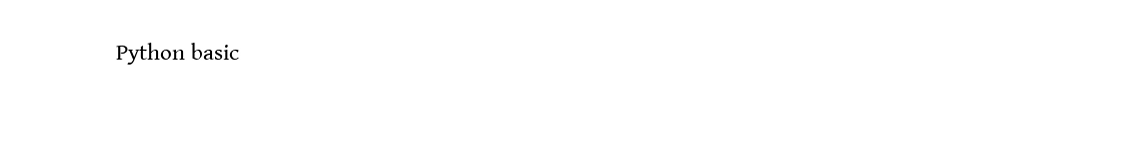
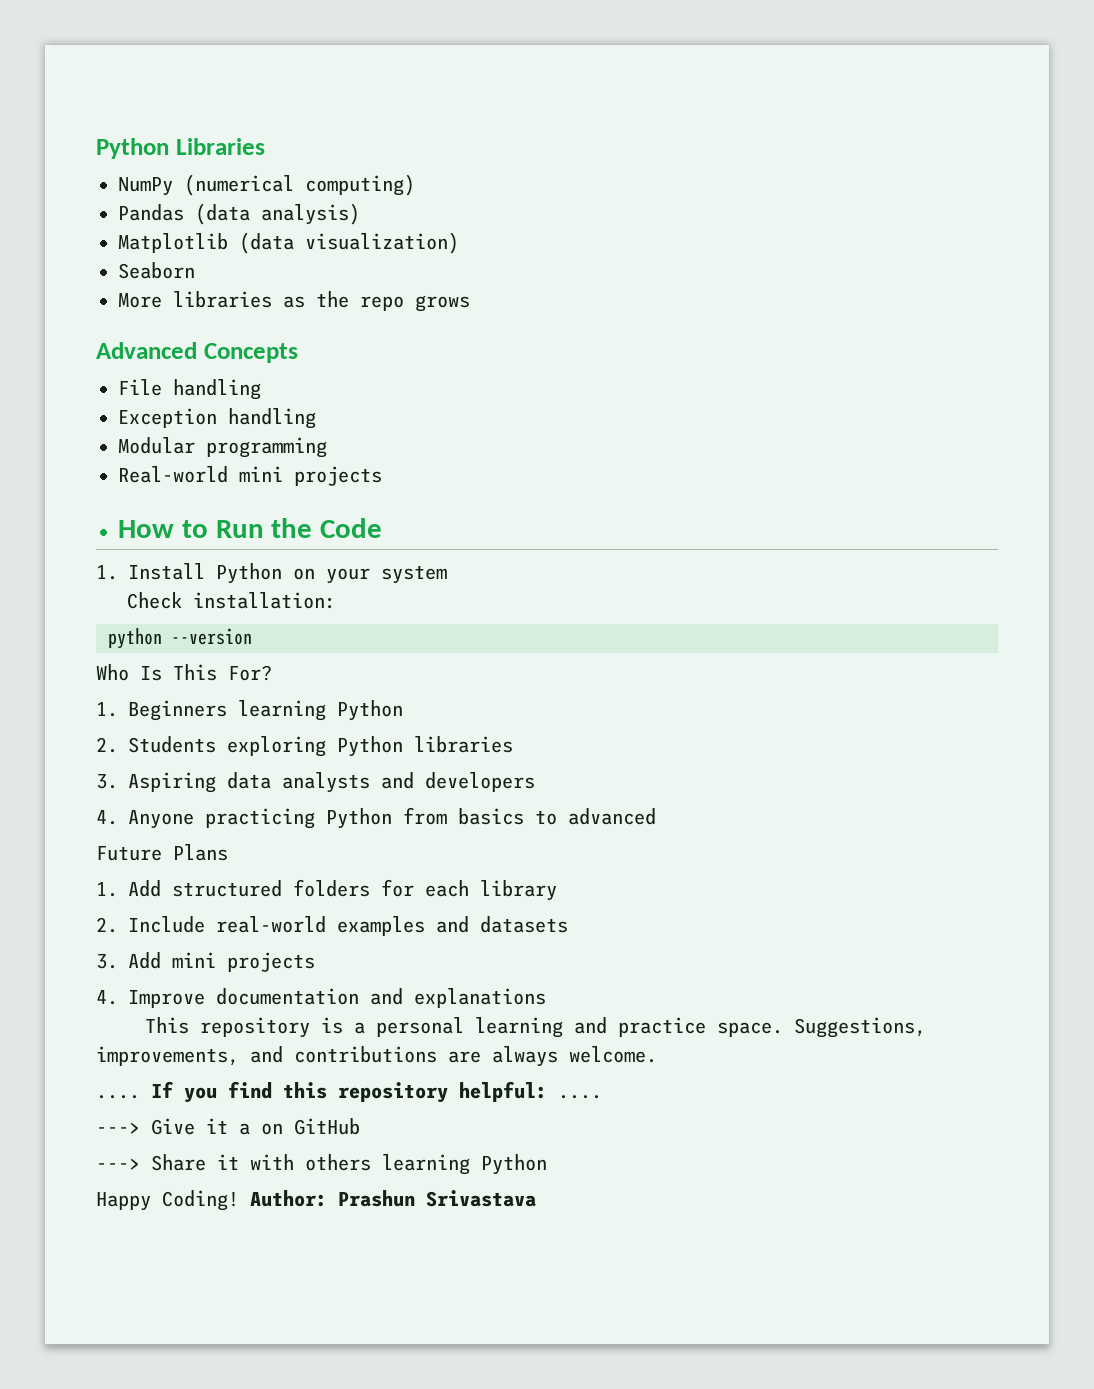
[116,42,241,65] Python basic -> [96,138,265,159] [118,174,415,196] [118,203,360,225] [118,232,459,254] [118,262,195,279] [118,291,470,312] [96,342,298,363] [118,379,261,400] [118,408,316,429] [118,437,327,458] [118,466,382,486] [118,518,383,538] [96,563,447,584] [126,592,336,609] [108,628,252,649] [96,664,272,681] [96,700,403,721] [96,736,513,757] [96,772,535,793] [96,807,656,829] [96,844,228,861] [96,879,557,901] [96,916,568,936] [96,952,315,972] [96,988,546,1008] [145,1017,927,1038] [96,1046,657,1067] [96,1081,602,1103] [96,1118,360,1135] [96,1154,547,1175] [96,1190,536,1211] Python Libraries // NumPy (numerical computing) // Pandas (data analysis) // Matplotlib (data visualization) // Seaborn // More libraries as the repo grows // Advanced Concepts // File handling // Exception handling // Modular programming // Real-world mini projects // How to Run the Code // 1. Install Python on your system // Check installation: // python --version // Who Is This For? // 1. Beginners learning Python // 2. Students exploring Python libraries // 3. Aspiring data analysts and developers // 4. Anyone practicing Python from basics to advanced // Future Plans // 1. Add structured folders for each library // 2. Include real-world examples and datasets // 3. Add mini projects // 4. Improve documentation and explanations // This repository is a personal learning and practice space. Suggestions, improvements, and contributions are always welcome. // .... If you find this repository helpful: .... // ---> Give it a on GitHub // ---> Share it with others learning Python // Happy Coding! Author: Prashun Srivastava

